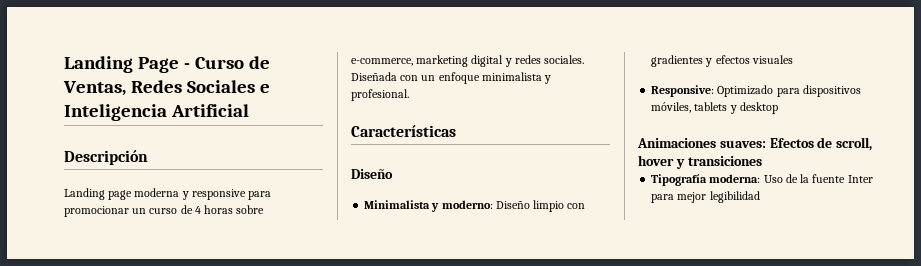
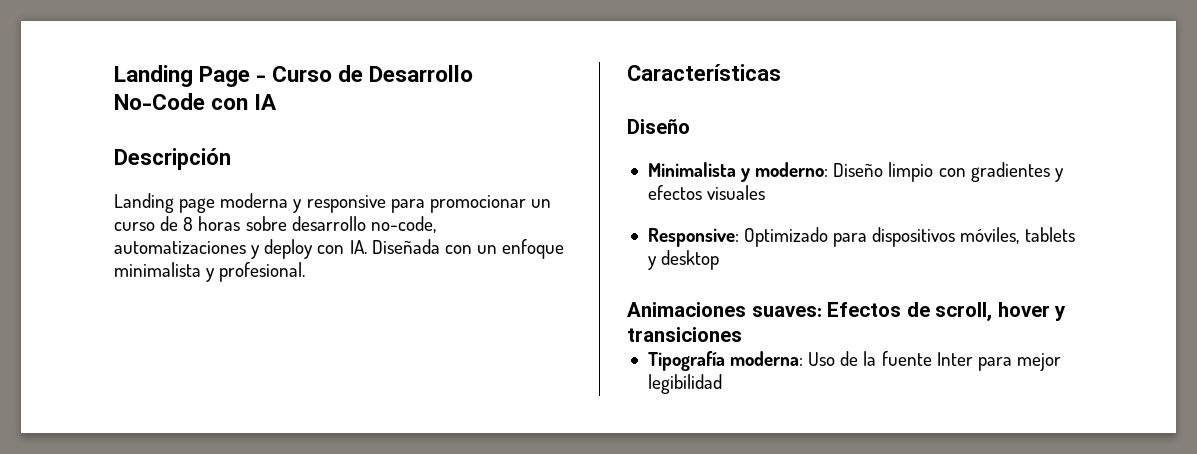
[63,80,270,96] [64,104,249,121] Ventas, Redes Sociales e Inteligencia Artificial -> [369,65,474,82] [114,93,278,110] Desarrollo No-Code con IA
[194,206,201,214] 4 -> [183,217,194,231] 8
[351,55,585,67] e-commerce, marketing digital y redes sociales. -> [291,216,436,233] [114,239,367,259] desarrollo no-code, automatizaciones y deploy con IA.

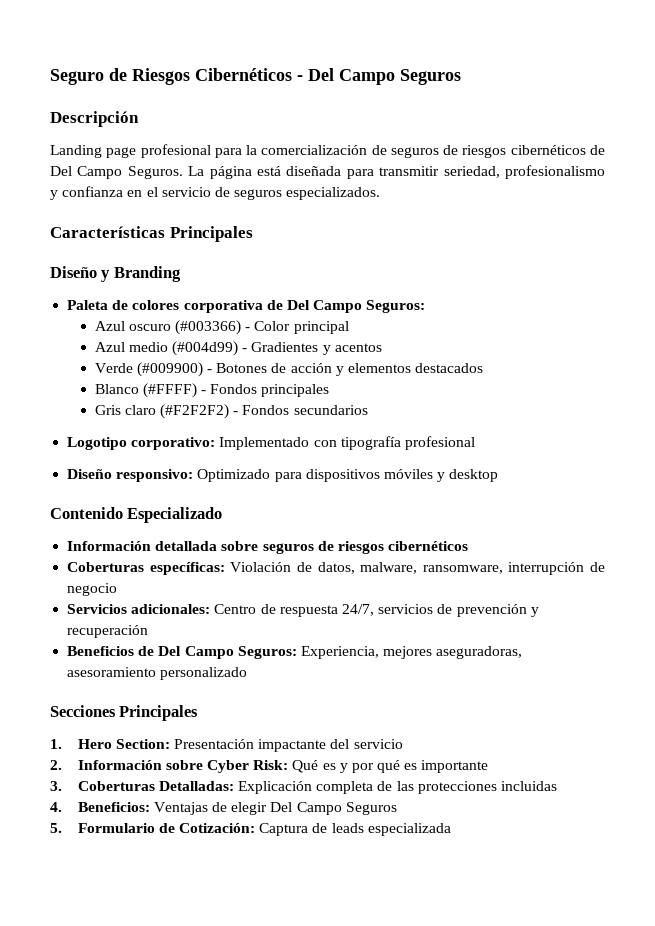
[114,65,474,87] [114,93,278,110] [114,148,231,170] [114,193,551,213] [114,216,436,233] [114,239,565,259] [114,262,306,282] Landing Page - Curso de Desarrollo No-Code con IA // Descripción // Landing page moderna y responsive para promocionar un curso de 8 horas sobre desarrollo no-code, automatizaciones y deploy con IA. Diseñada con un enfoque minimalista y profesional. -> [50,68,461,85] [50,111,139,127] [50,144,605,158] [50,165,605,179] [50,186,381,200] Seguro de Riesgos Cibernéticos - Del Campo Seguros // Descripción // Landing page profesional para la comercialización de seguros de riesgos cibernéticos de Del Campo Seguros. La página está diseñada para transmitir seriedad, profesionalismo y confianza en el servicio de seguros especializados.
[627,119,690,134] [647,162,1064,182] [647,185,766,200] [647,228,739,247] // Diseño // Minimalista y moderno: Diseño limpio con gradientes y efectos visuales // Responsive: -> [169,226,253,242] [50,266,181,282] [67,300,426,313] [94,320,349,335] [94,341,382,356] [94,362,484,377] [94,383,330,398] [94,404,368,419] [67,436,475,450] [67,469,194,482] Principales // Diseño y Branding // Paleta de colores corporativa de Del Campo Seguros: // Azul oscuro (#003366) - Color principal // Azul medio (#004d99) - Gradientes y acentos // Verde (#009900) - Botones de acción y elementos destacados // Blanco (#FFFF) - Fondos principales // Gris claro (#F2F2F2) - Fondos secundarios // Logotipo corporativo: Implementado con tipografía profesional // Diseño responsivo:
[960,227,1075,244] móviles, tablets -> [383,469,433,479] móviles
[627,302,1067,321] [627,327,742,342] [647,351,1061,371] [647,374,722,394] Animaciones suaves: Efectos de scroll, hover y transiciones // Tipografía moderna: Uso de la fuente Inter para mejor legibilidad -> [50,507,223,523] [67,541,469,554] [67,562,605,575] [67,583,118,596] [67,604,539,617] [67,625,149,638] [67,646,523,659] [67,667,248,680] [50,705,199,721] [50,739,403,752] [50,760,489,773] [50,781,557,794] [50,802,397,815] [50,823,451,836] Contenido Especializado // Información detallada sobre seguros de riesgos cibernéticos // Coberturas específicas: Violación de datos, malware, ransomware, interrupción de negocio // Servicios adicionales: Centro de respuesta 24/7, servicios de prevención y recuperación // Beneficios de Del Campo Seguros: Experiencia, mejores aseguradoras, asesoramiento personalizado // Secciones Principales // 1. Hero Section: Presentación impactante del servicio // 2. Información sobre Cyber Risk: Qué es y por qué es importante // 3. Coberturas Detalladas: Explicación completa de las protecciones incluidas // 4. Beneficios: Ventajas de elegir Del Campo Seguros // 5. Formulario de Cotización: Captura de leads especializada

